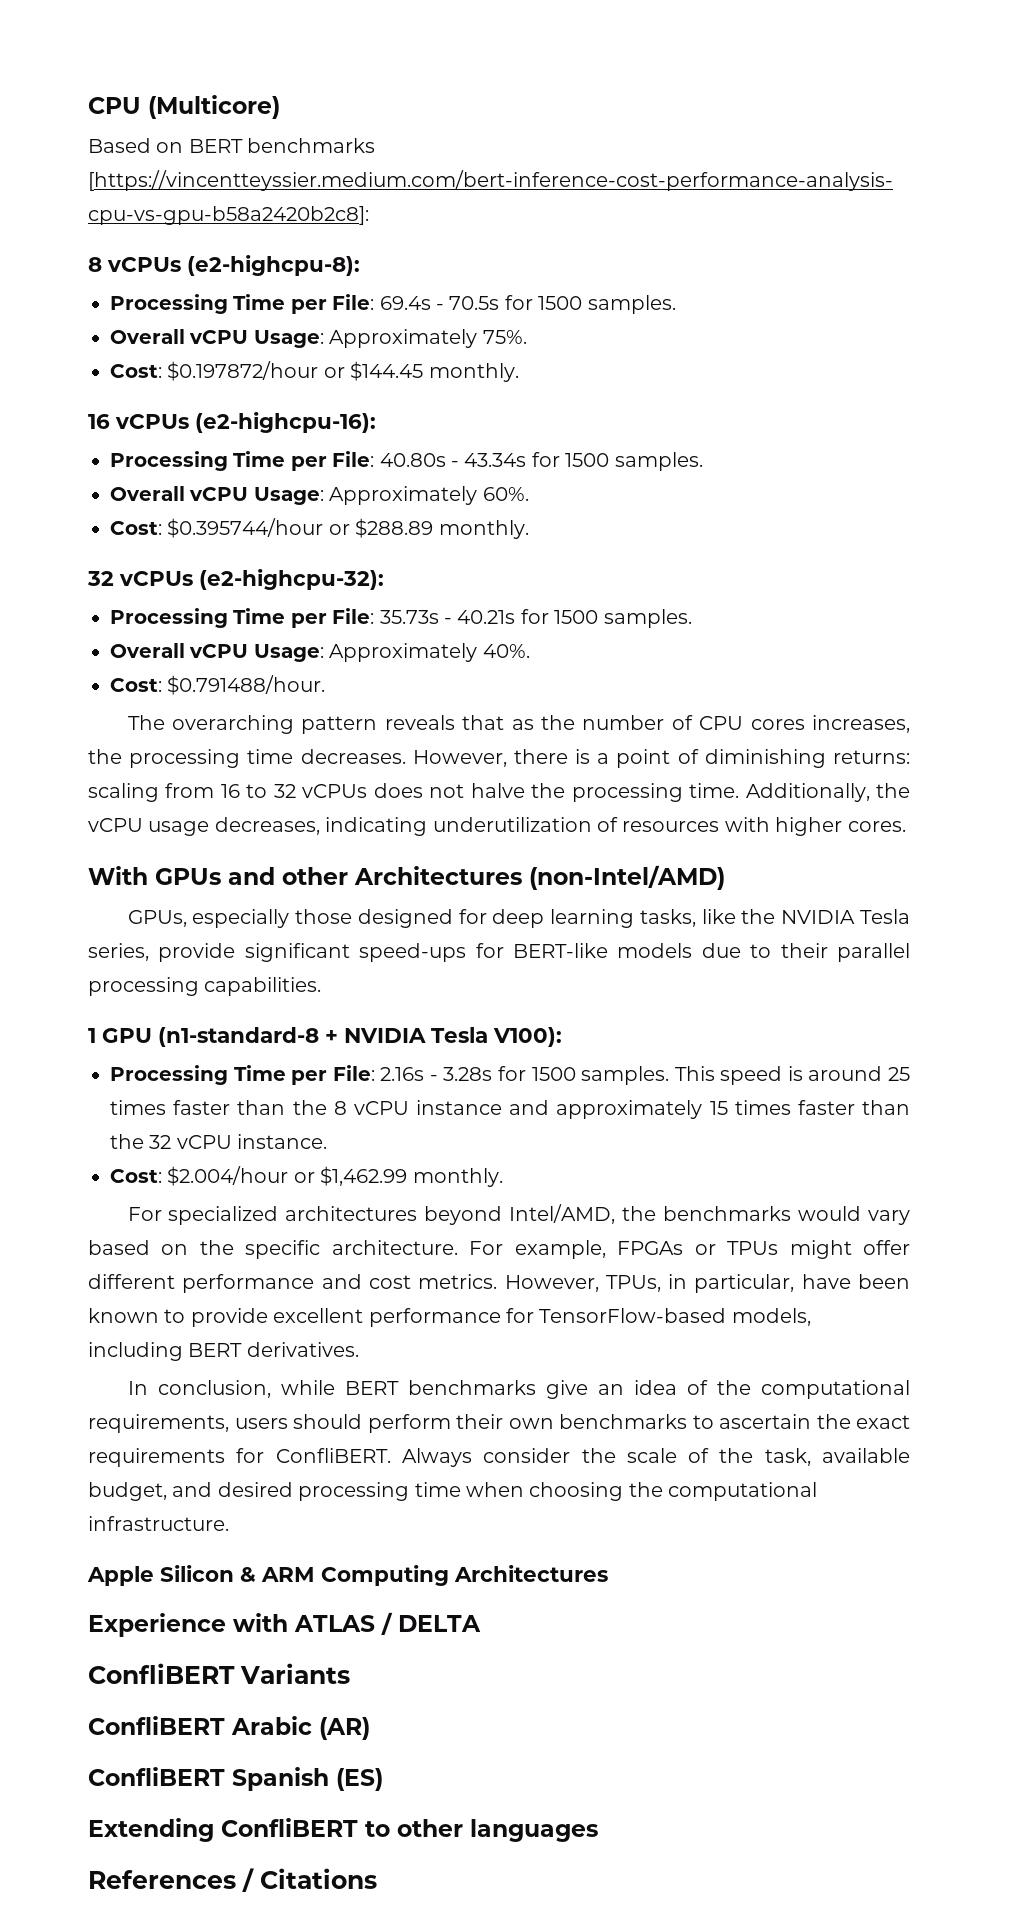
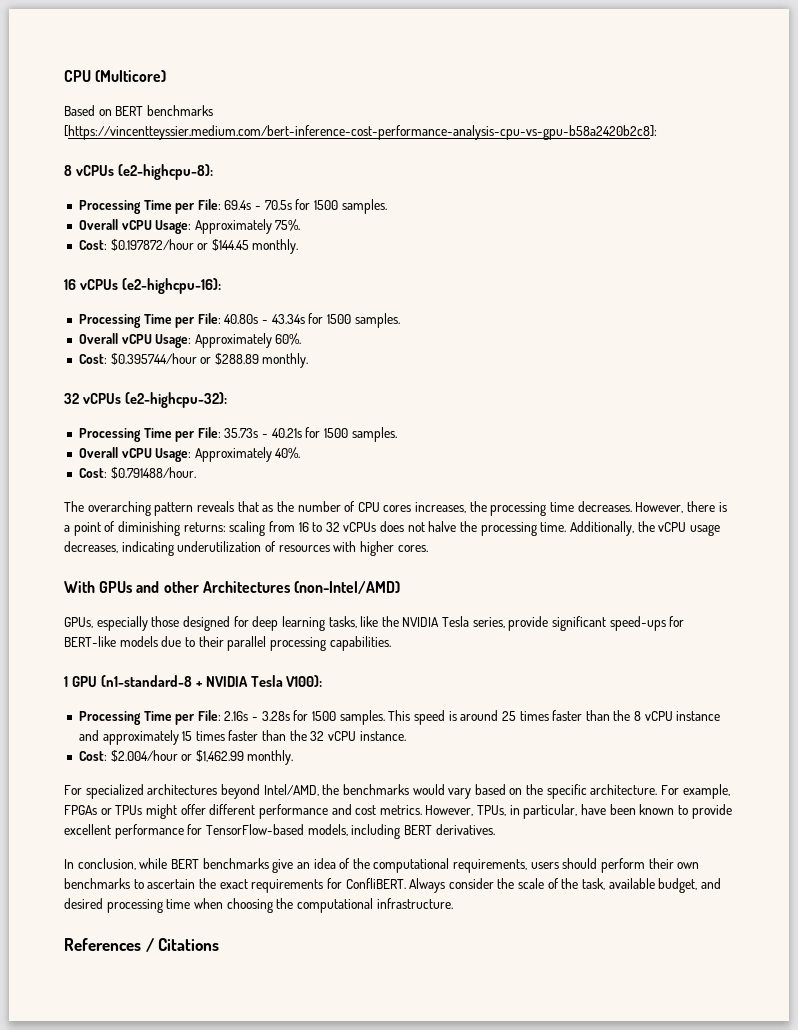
[87,1565,608,1586] [88,1612,481,1637] [88,1663,350,1684] [88,1716,370,1740] [88,1767,383,1791] [88,1818,598,1842] // Apple Silicon & ARM Computing Architectures // Experience with ATLAS / DELTA // ConfliBERT Variants // ConfliBERT Arabic (AR) // ConfliBERT Spanish (ES) // Extending ConfliBERT to other languages -> (453, 903) none

